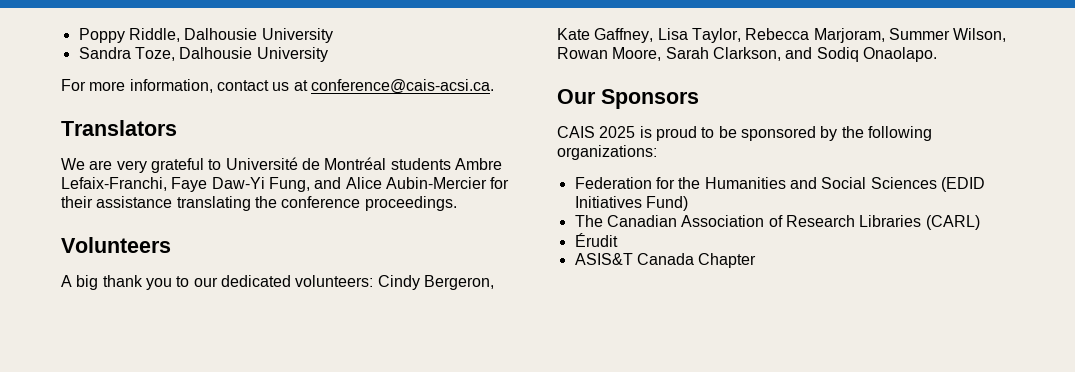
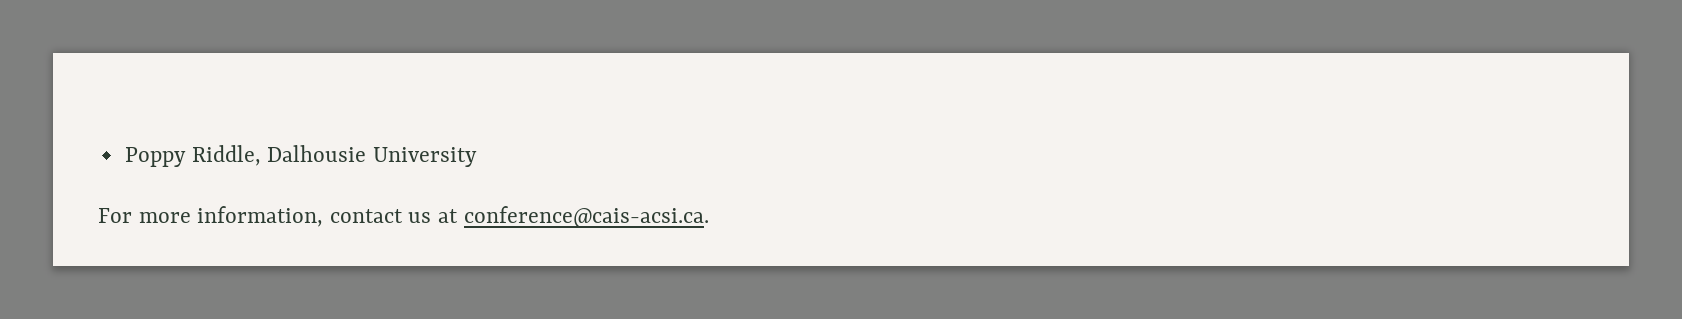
[78,47,328,62] // Sandra Toze, Dalhousie University -> (477, 157) none
[61,120,177,136] [61,157,502,173] [61,177,510,192] [61,196,457,211] [61,237,171,253] [61,275,494,290] [557,28,1007,43] [557,47,937,62] [557,89,699,109] [557,126,932,141] [557,145,657,160] [574,177,985,192] [574,196,688,211] [574,215,980,230] [574,233,618,247] [574,253,757,268] // Translators // We are very grateful to Université de Montréal students Ambre Lefaix-Franchi, Faye Daw-Yi Fung, and Alice Aubin-Mercier for their assistance translating the conference proceedings. // Volunteers // A big thank you to our dedicated volunteers: Cindy Bergeron, Kate Gaffney, Lisa Taylor, Rebecca Marjoram, Summer Wilson, Rowan Moore, Sarah Clarkson, and Sodiq Onaolapo. // Our Sponsors // CAIS 2025 is proud to be sponsored by the following organizations: // Federation for the Humanities and Social Sciences (EDID Initiatives Fund) // The Canadian Association of Research Libraries (CARL) // Érudit // ASIS&T Canada Chapter -> (709, 217) none

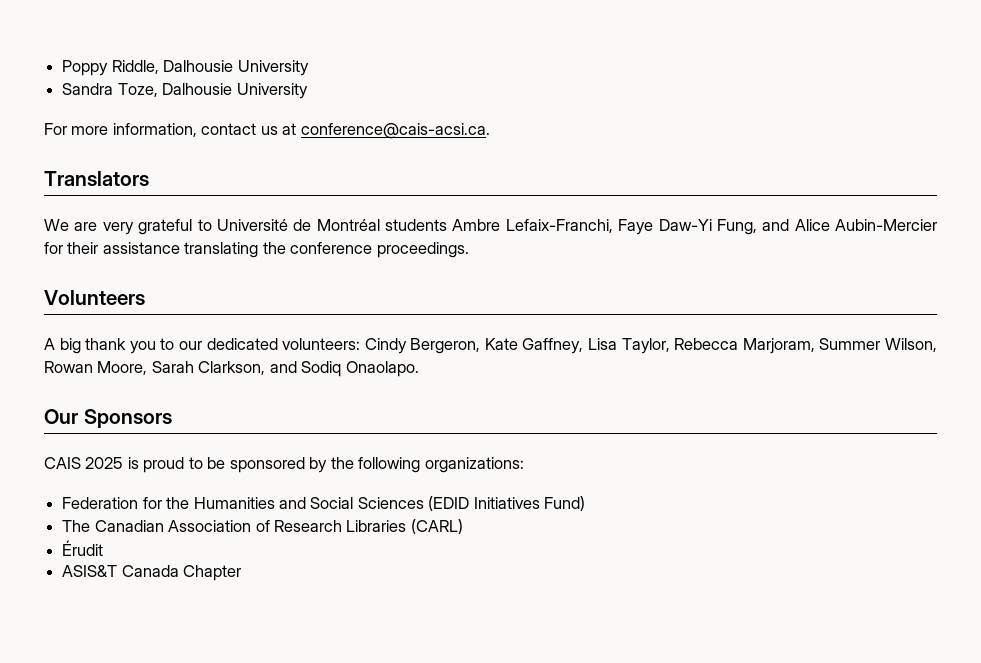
(477, 157) none -> [62,83,308,99] // Sandra Toze, Dalhousie University
(709, 217) none -> [44,171,149,186] [44,219,937,235] [44,242,469,258] [44,290,145,305] [44,338,938,354] [44,361,419,377] [44,409,172,428] [44,457,524,473] [62,496,586,511] [62,519,463,534] [62,540,104,556] [62,565,242,581] // Translators // We are very grateful to Université de Montréal students Ambre Lefaix-Franchi, Faye Daw-Yi Fung, and Alice Aubin-Mercier for their assistance translating the conference proceedings. // Volunteers // A big thank you to our dedicated volunteers: Cindy Bergeron, Kate Gaffney, Lisa Taylor, Rebecca Marjoram, Summer Wilson, Rowan Moore, Sarah Clarkson, and Sodiq Onaolapo. // Our Sponsors // CAIS 2025 is proud to be sponsored by the following organizations: // Federation for the Humanities and Social Sciences (EDID Initiatives Fund) // The Canadian Association of Research Libraries (CARL) // Érudit // ASIS&T Canada Chapter

